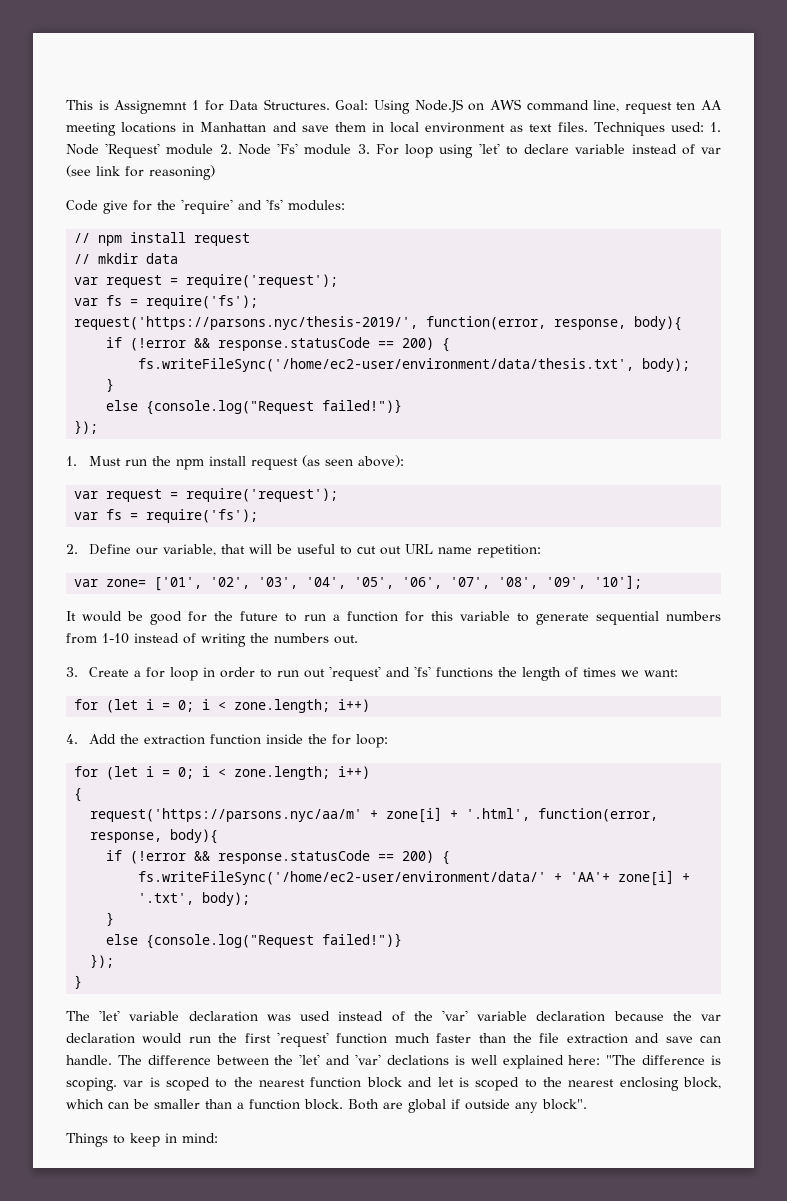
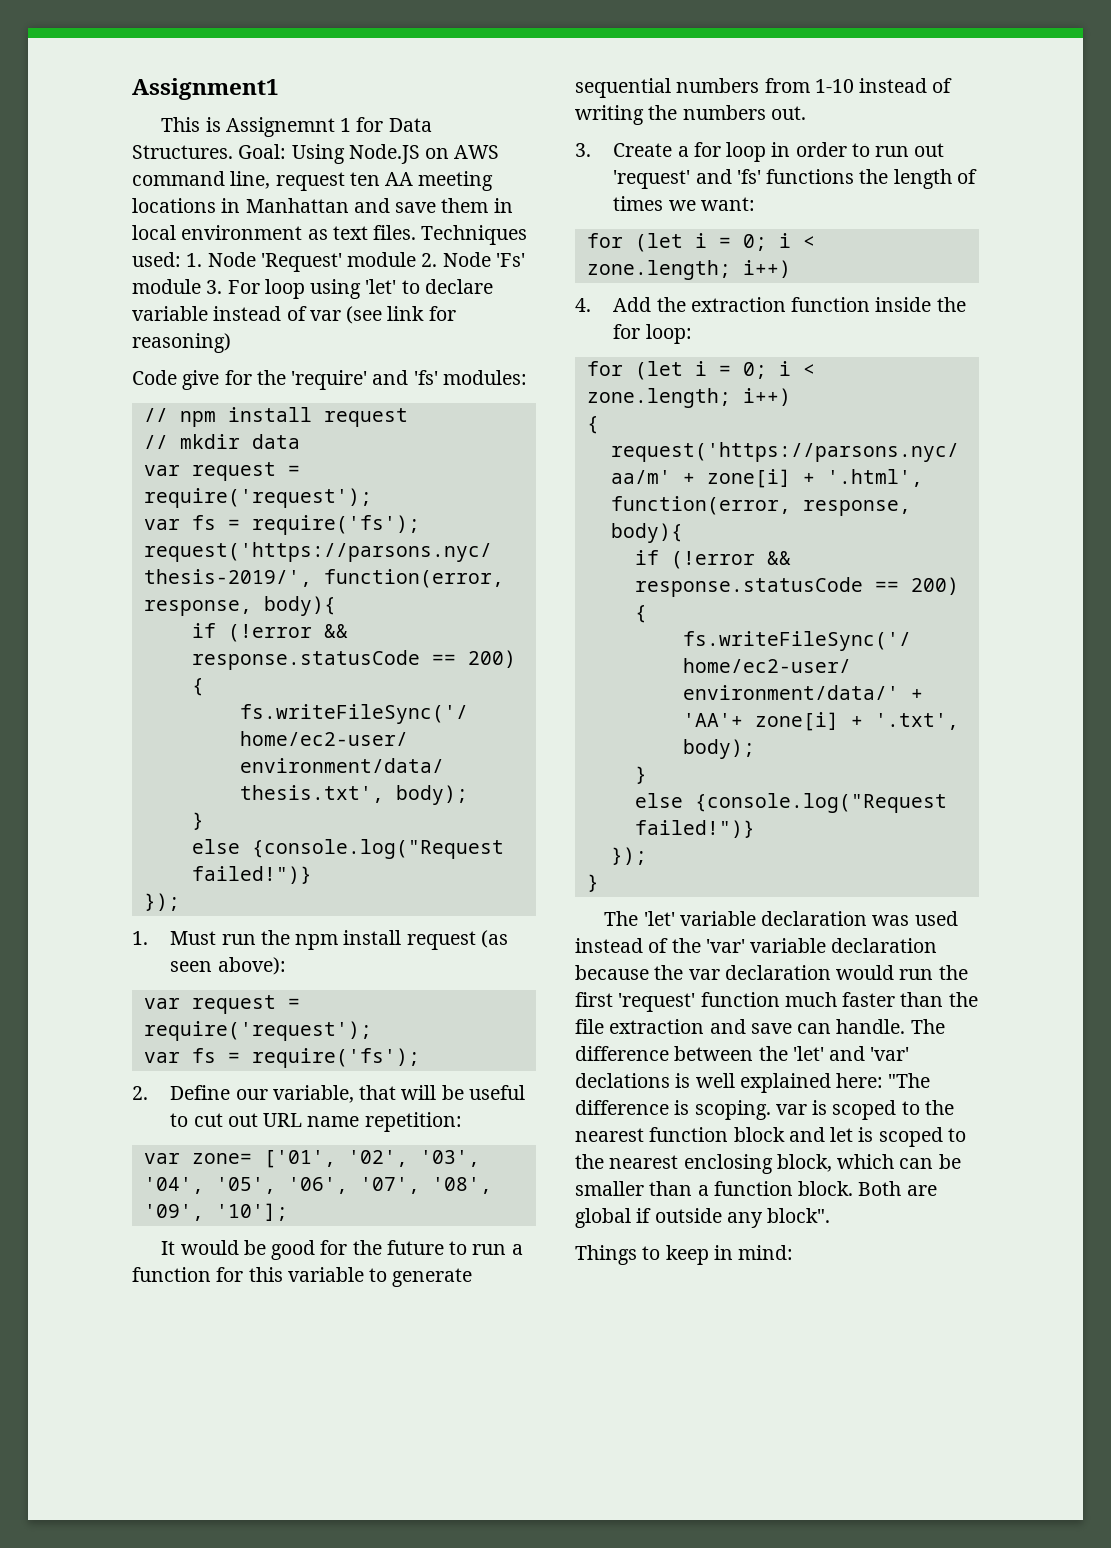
(66, 105) none -> [132,78,279,100] Assignment1 //

